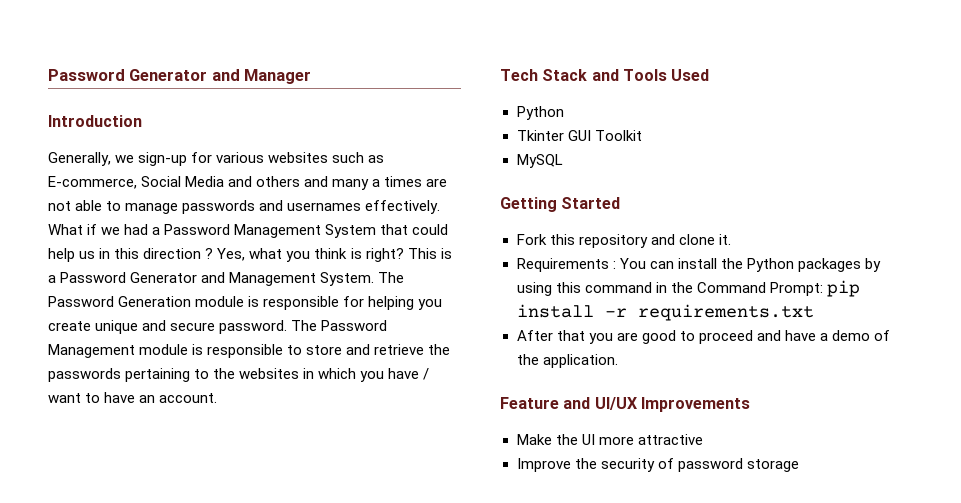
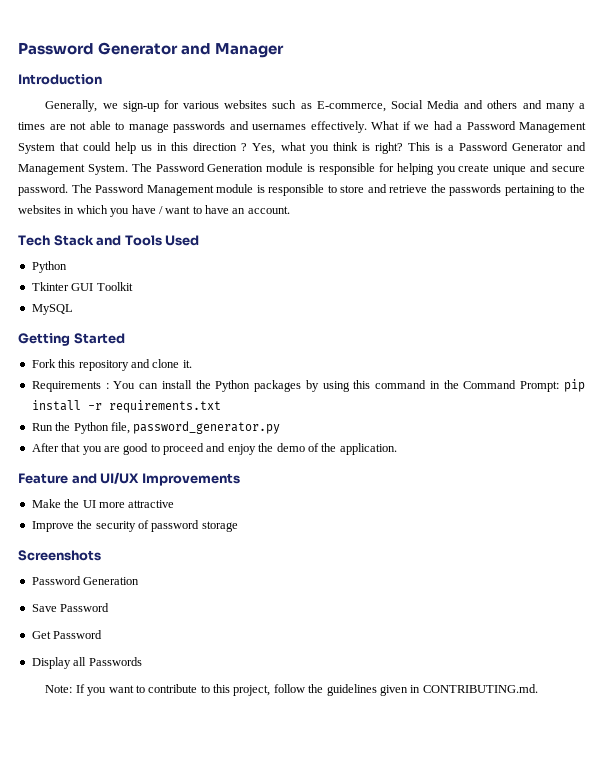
(814, 312) none -> [31,421,281,434] // Run the Python file, password_generator.py
[784,330,828,341] have a -> [227,443,274,455] enjoy the
(799, 465) none -> [18,550,101,561] [31,576,140,585] [31,603,110,612] [31,630,103,639] [31,657,142,669] [45,684,538,696] // Screenshots // Password Generation // Save Password // Get Password // Display all Passwords // Note: If you want to contribute to this project, follow the guidelines given in CONTRIBUTING.md.

